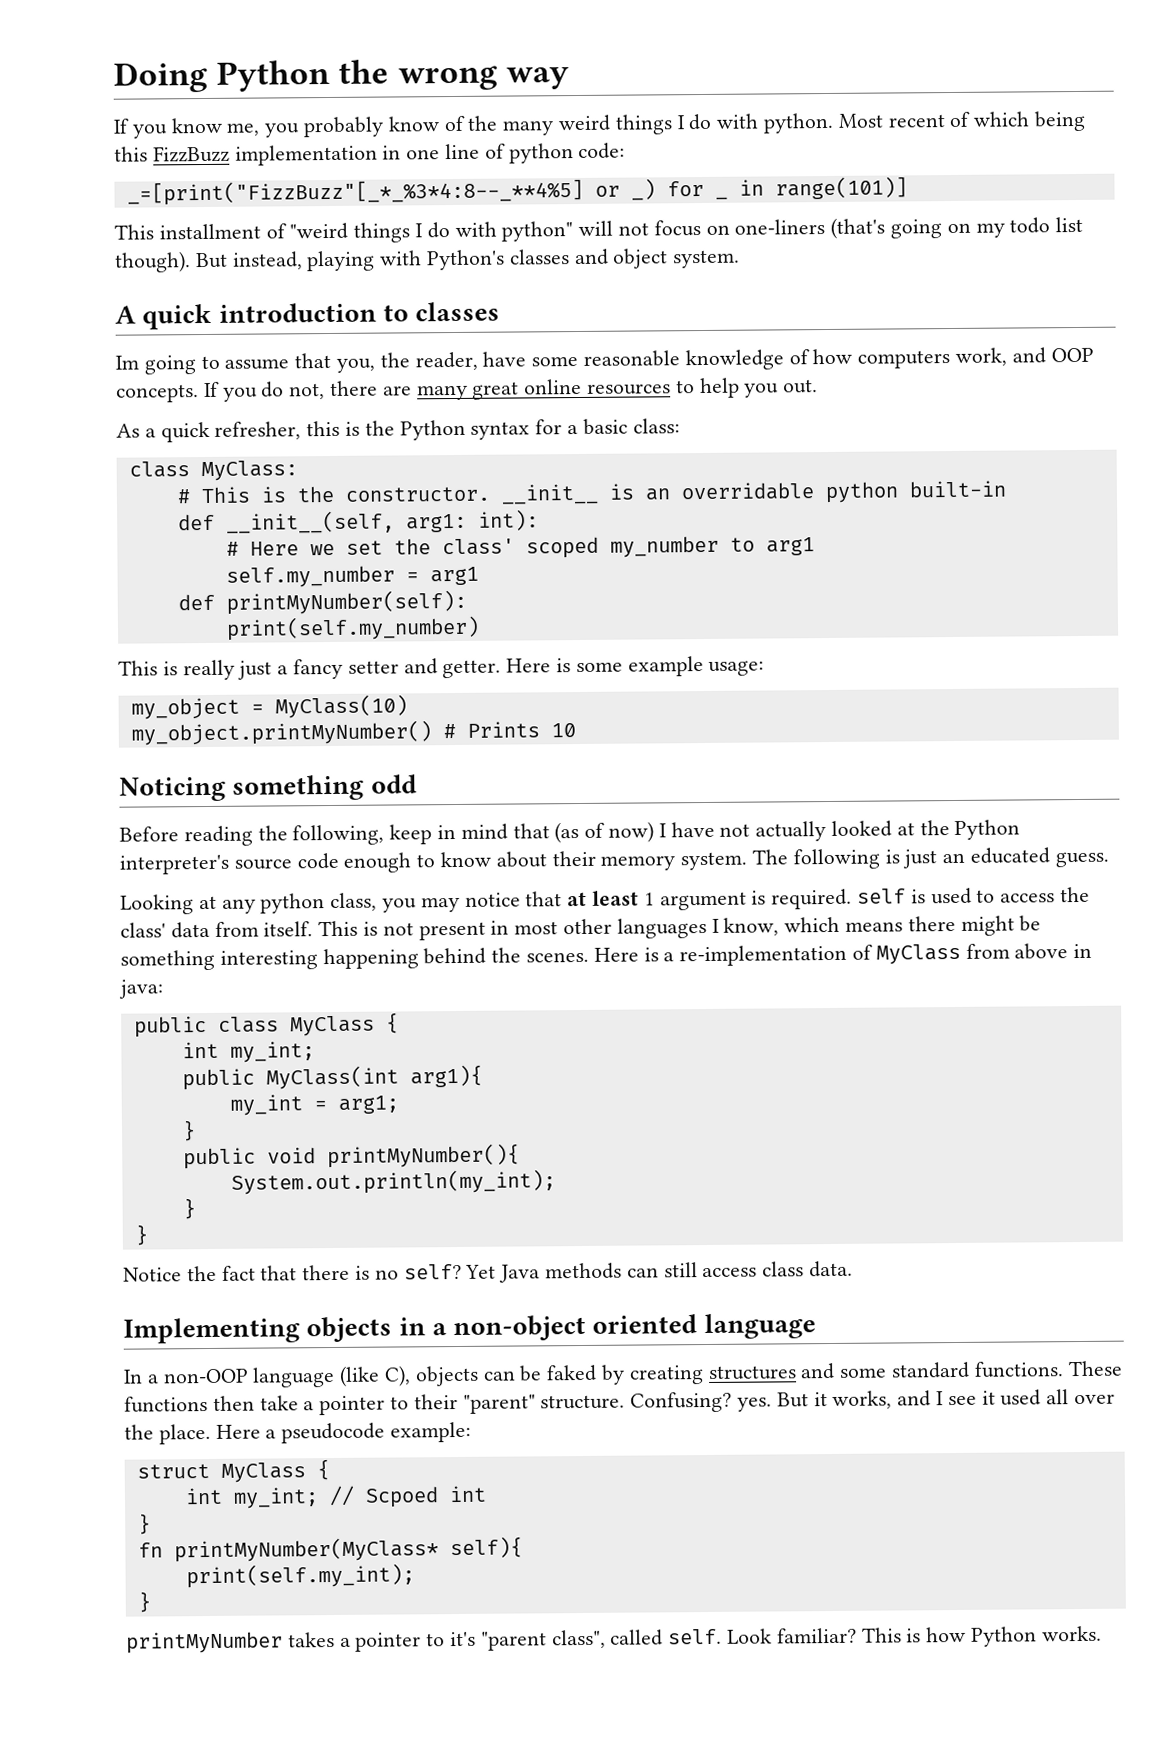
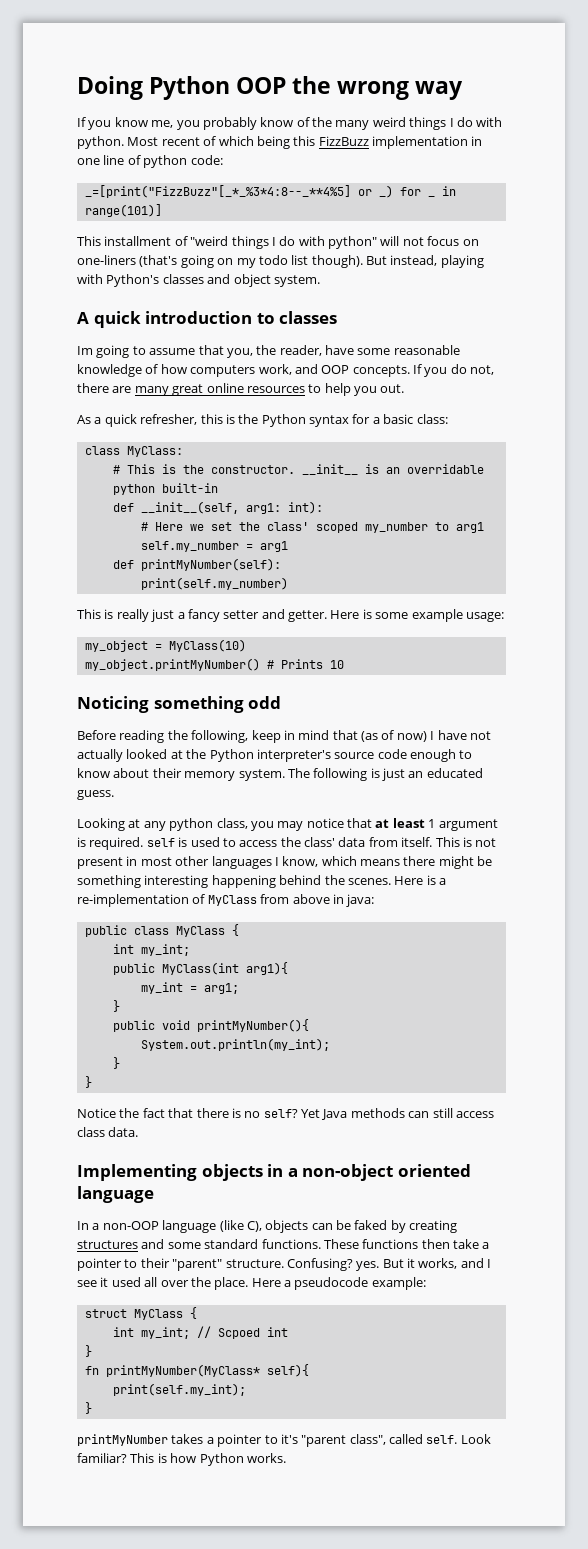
(331, 75) none -> [236,77,287,94] OOP

